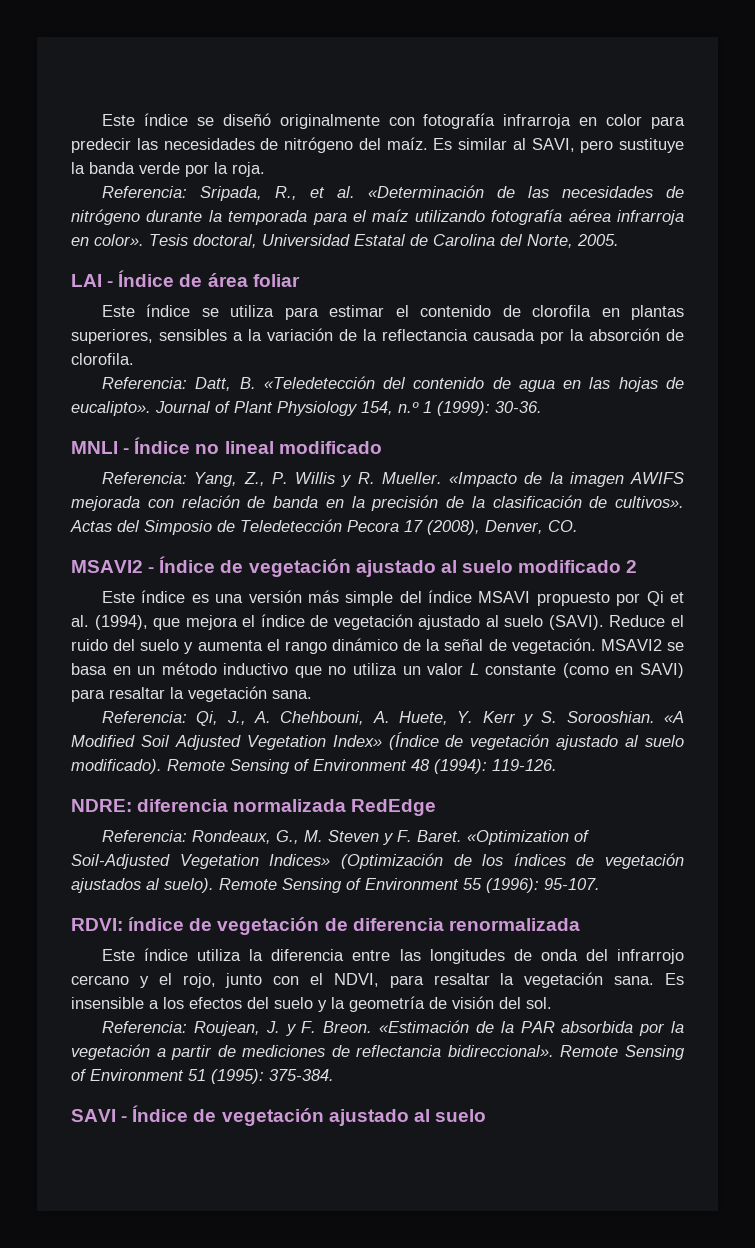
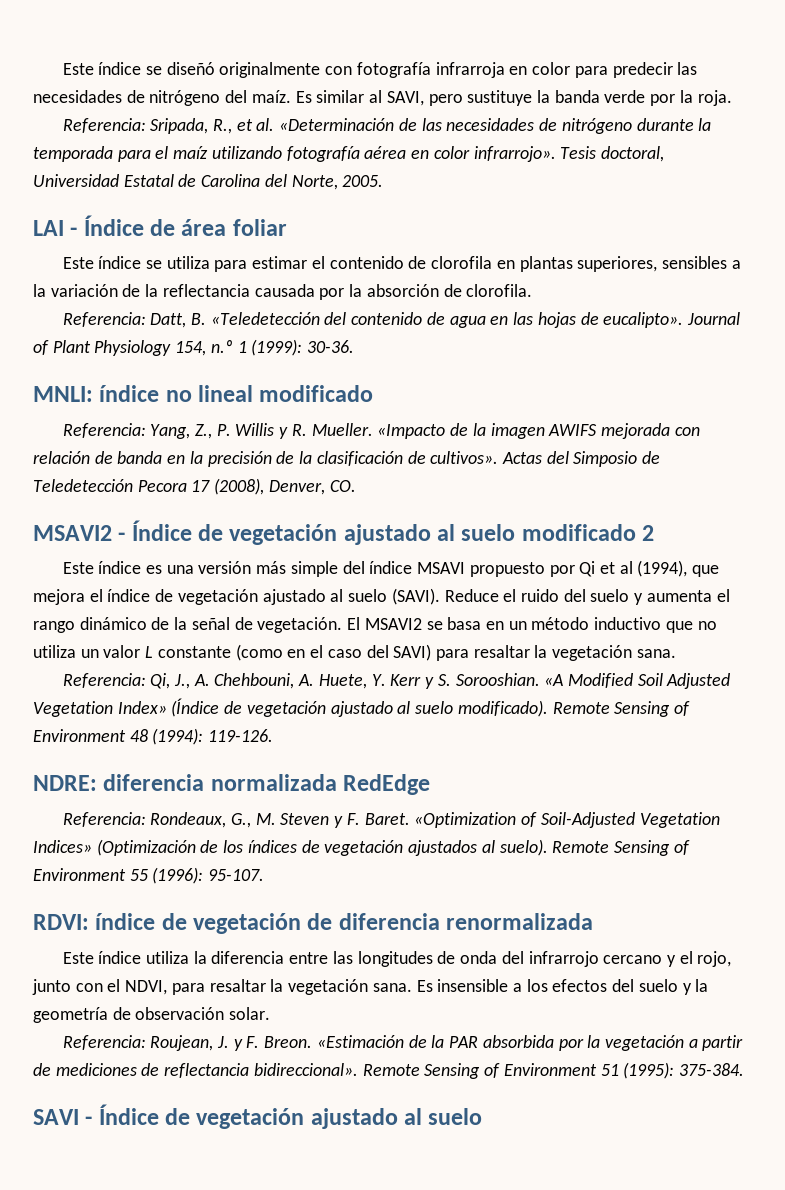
[616,210,684,225] [71,234,144,246] infrarroja en color». -> [411,146,556,162] en color infrarrojo».
[71,437,191,454] MNLI - Índice -> [33,385,160,402] MNLI: índice
[71,615,89,627] al. -> [619,561,633,574] al
(596, 646) none -> [347,617,361,630] El
(634, 670) none -> [310,645,389,658] el caso del
[452,996,552,1009] visión del sol. -> [135,1007,271,1020] observación solar.

